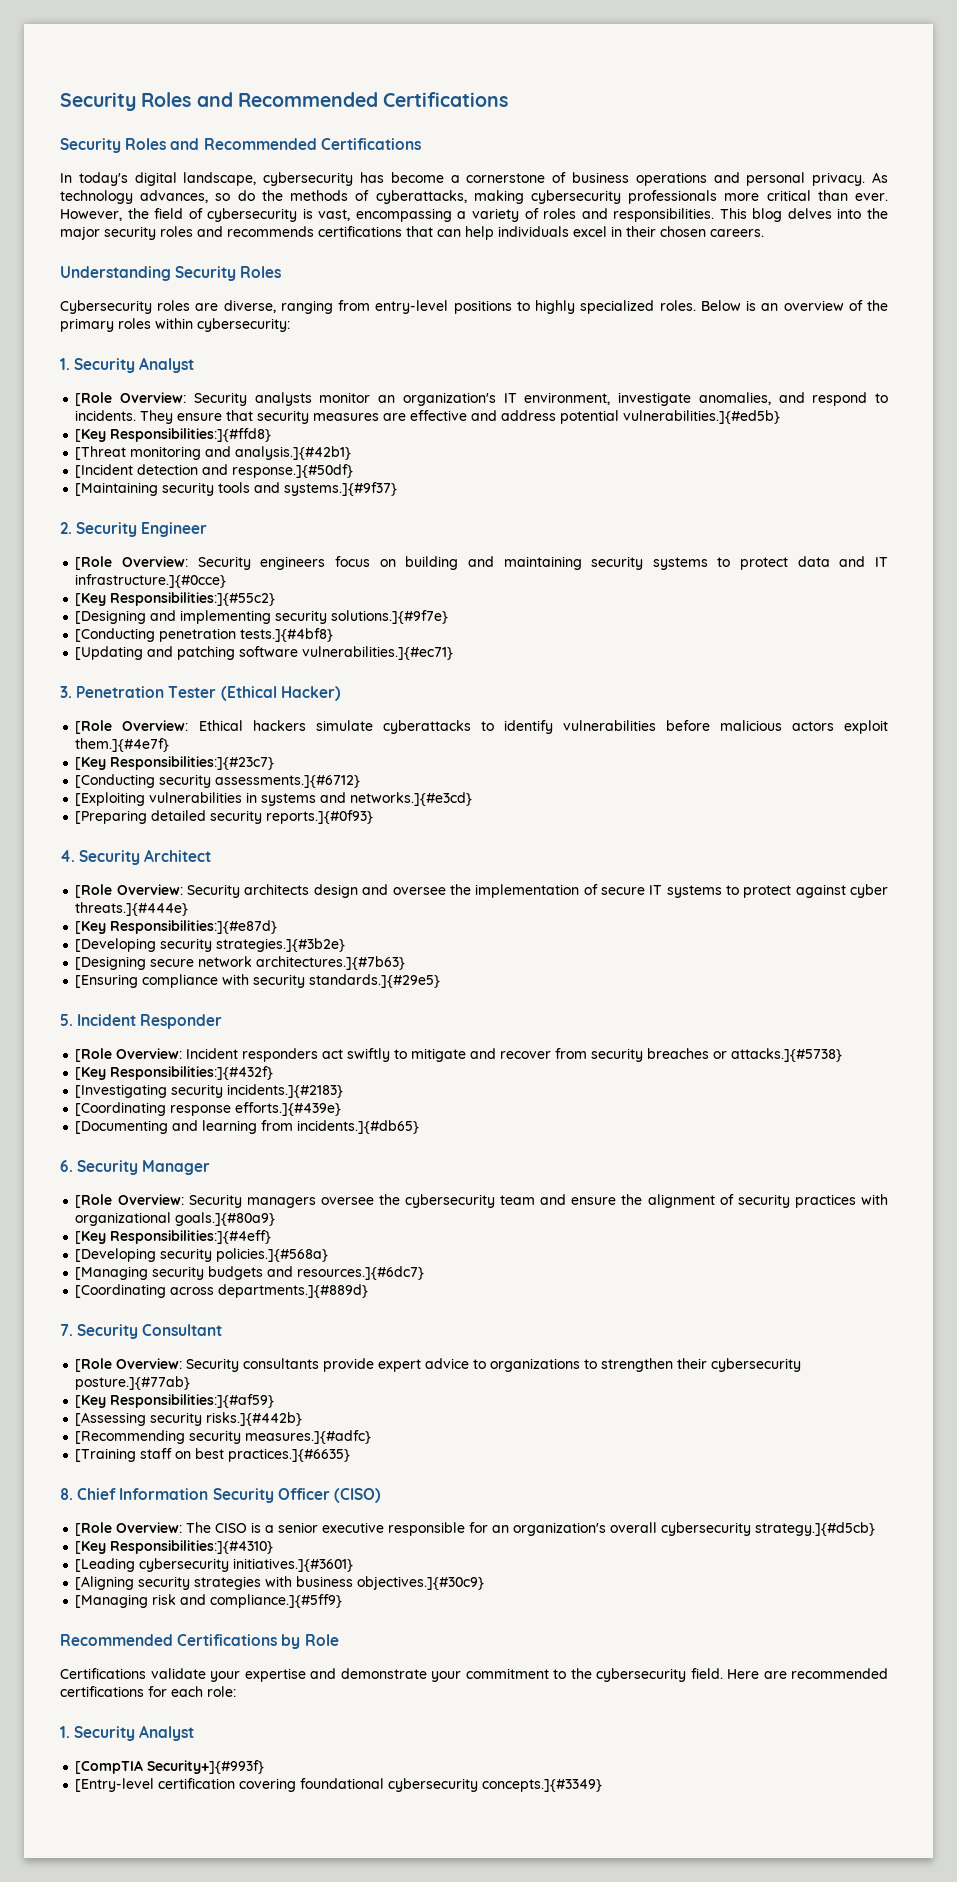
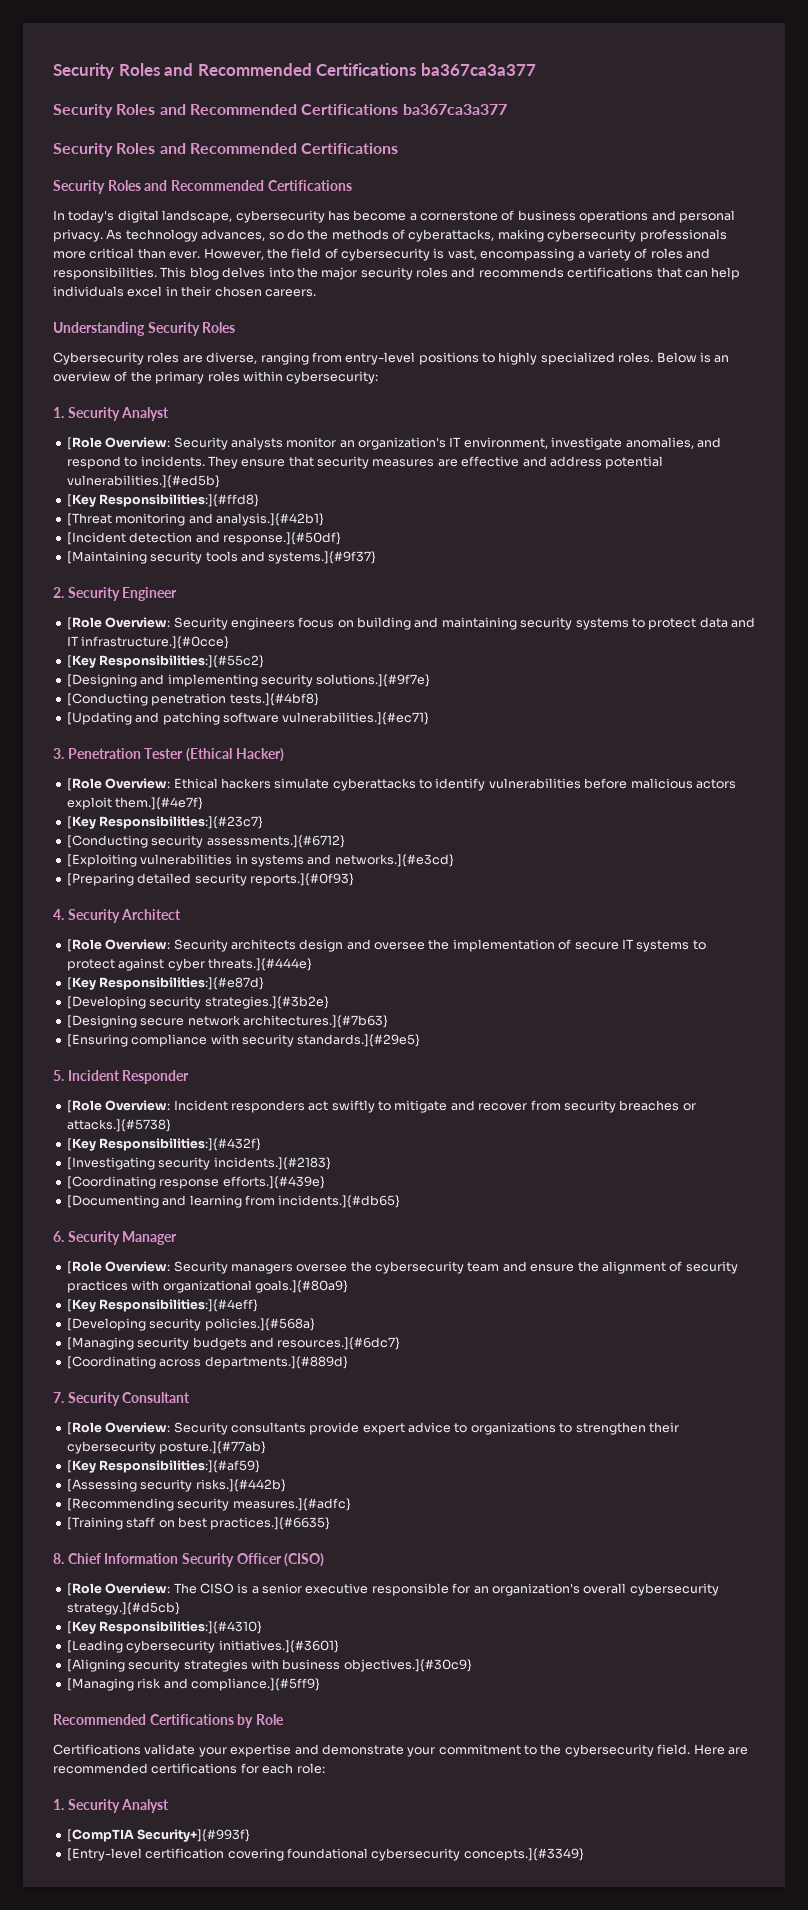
[60,92,509,111] Security Roles and Recommended Certifications -> [53,63,536,79] [53,104,507,118] [53,143,399,157] Security Roles and Recommended Certifications ba367ca3a377 // Security Roles and Recommended Certifications ba367ca3a377 // Security Roles and Recommended Certifications

